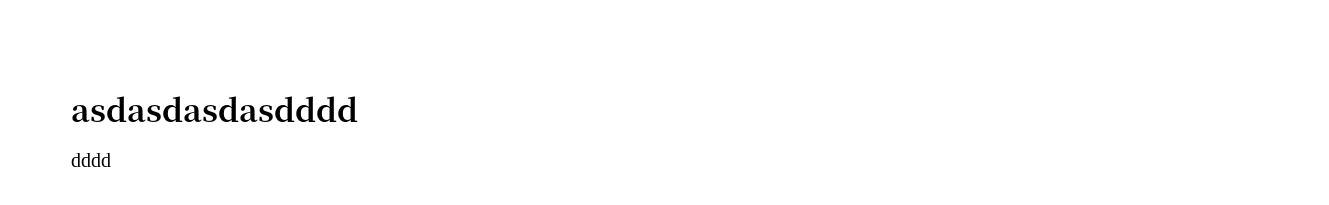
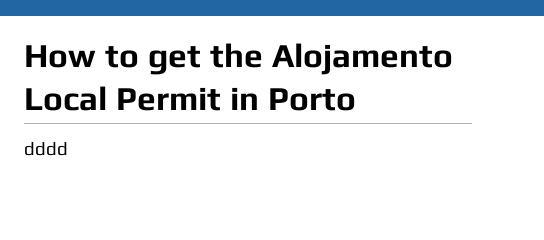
[71,96,358,122] asdasdasdasdddd -> [24,43,454,75] [24,86,357,111] How to get the Alojamento Local Permit in Porto

